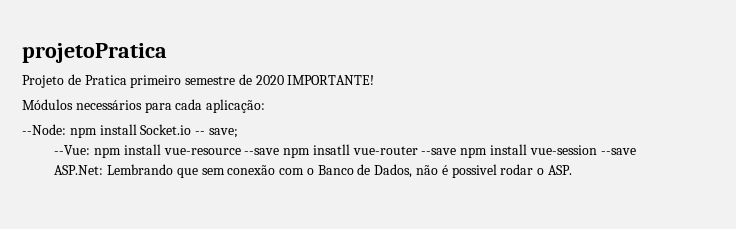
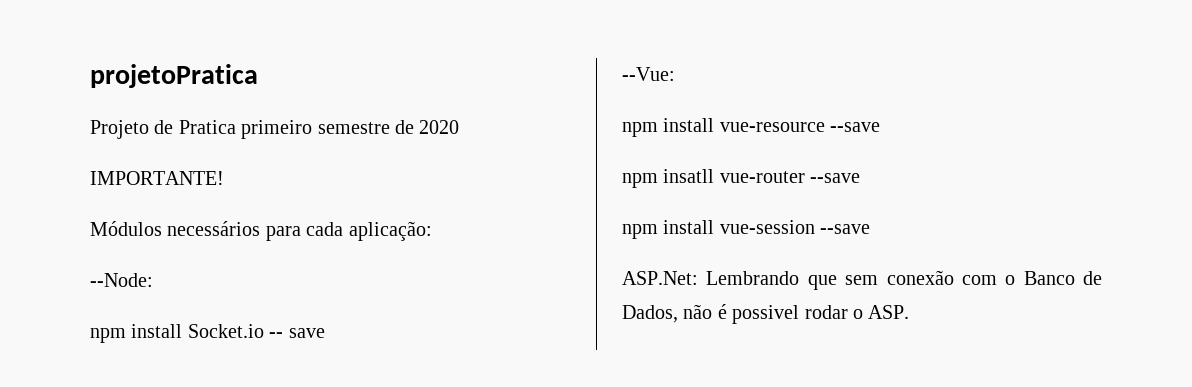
(284, 80) none -> (460, 127) //
(66, 129) none -> (153, 280) //
[208,128,238,138] save; -> [288,328,325,338] save
(91, 150) none -> (675, 74) //
(280, 151) none -> (881, 127) //
(457, 151) none -> (861, 178) //

